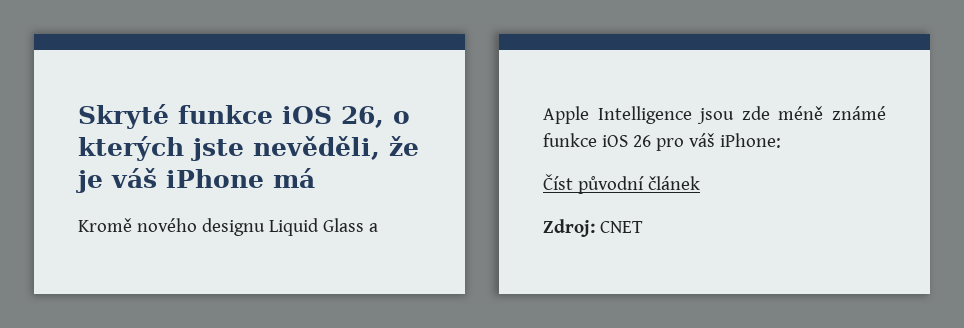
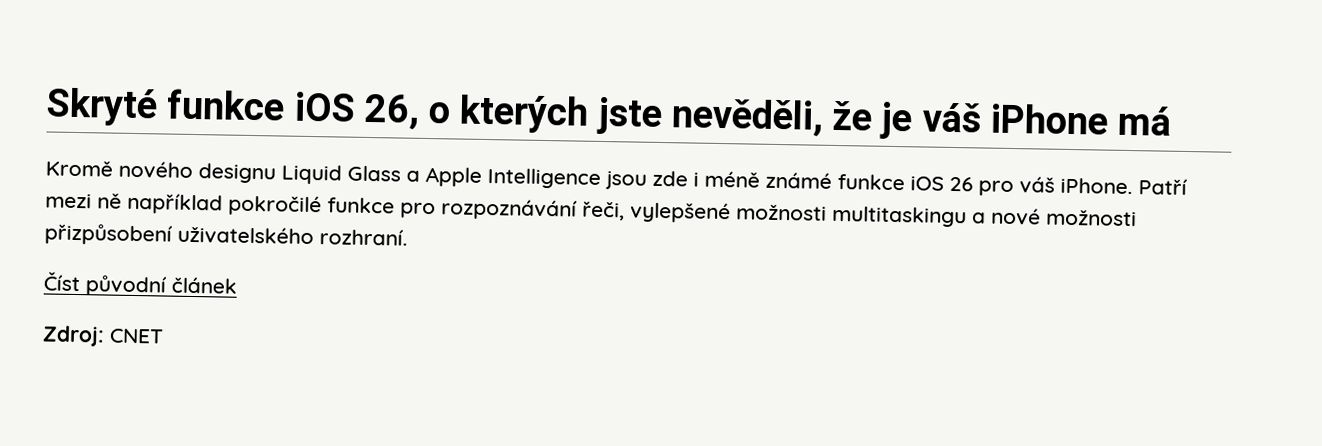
(770, 113) none -> [693,172,699,187] i
[719,133,781,148] iPhone: -> [1060,177,1188,196] [45,192,1137,228] [44,223,408,246] iPhone. Patří mezi ně například pokročilé funkce pro rozpoznávání řeči, vylepšené možnosti multitaskingu a nové možnosti přizpůsobení uživatelského rozhraní.

